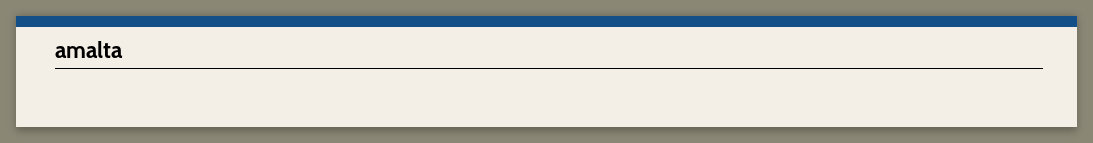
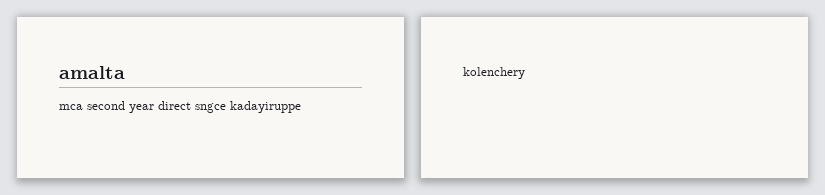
(123, 49) none -> [59,101,301,113] [463,67,525,79] // mca second year direct sngce kadayiruppe kolenchery

